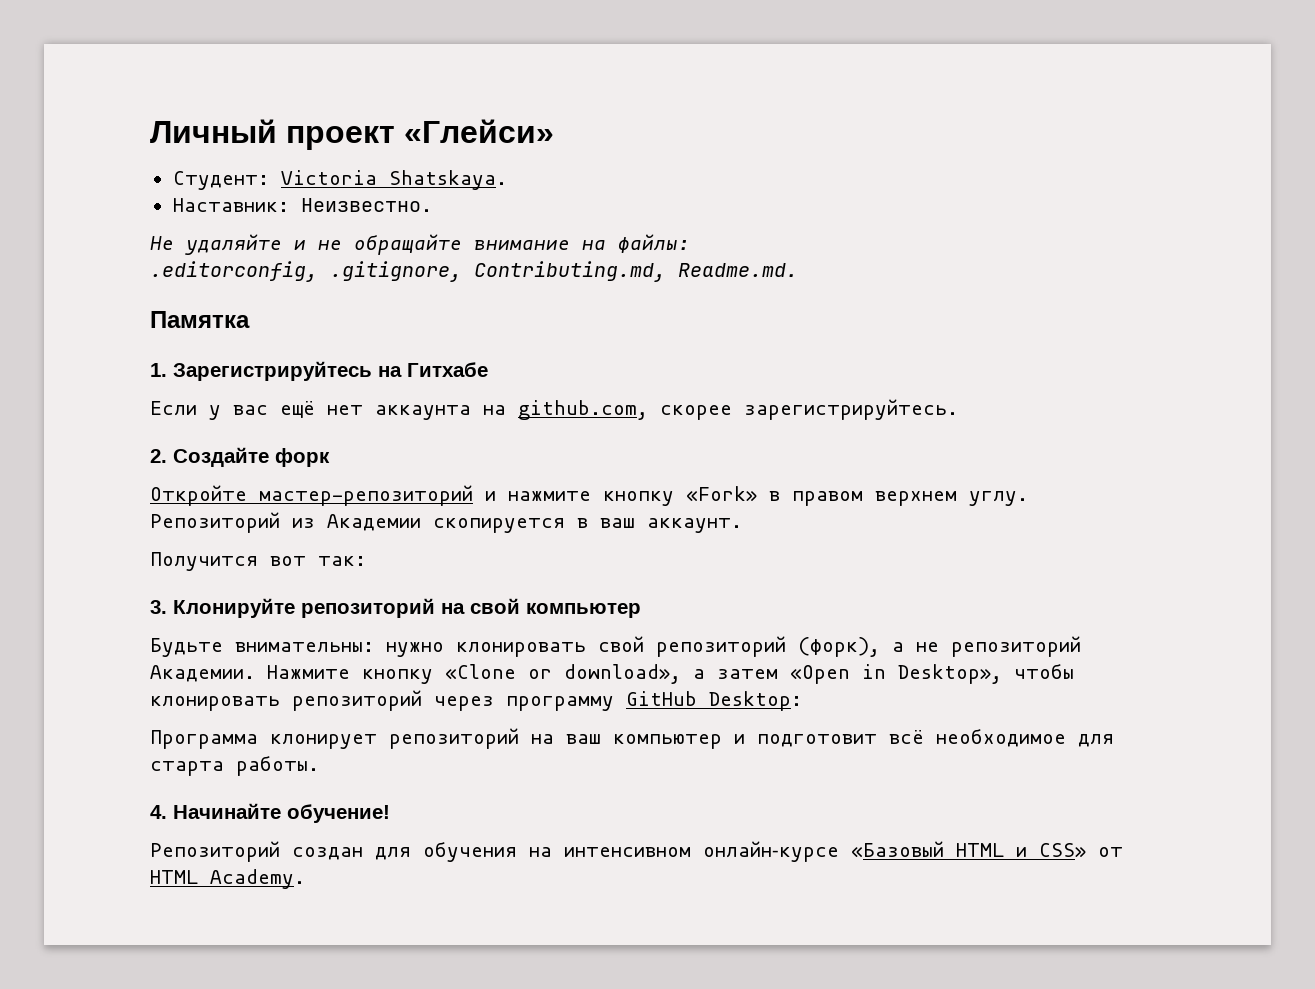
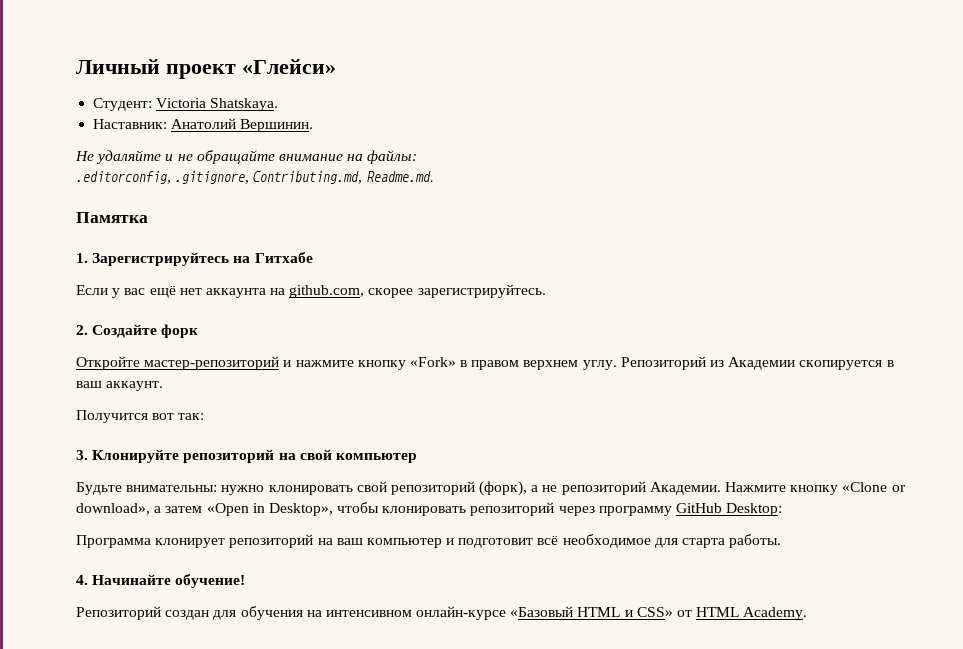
[300,198,432,212] Неизвестно. -> [171,118,314,132] Анатолий Вершинин.

